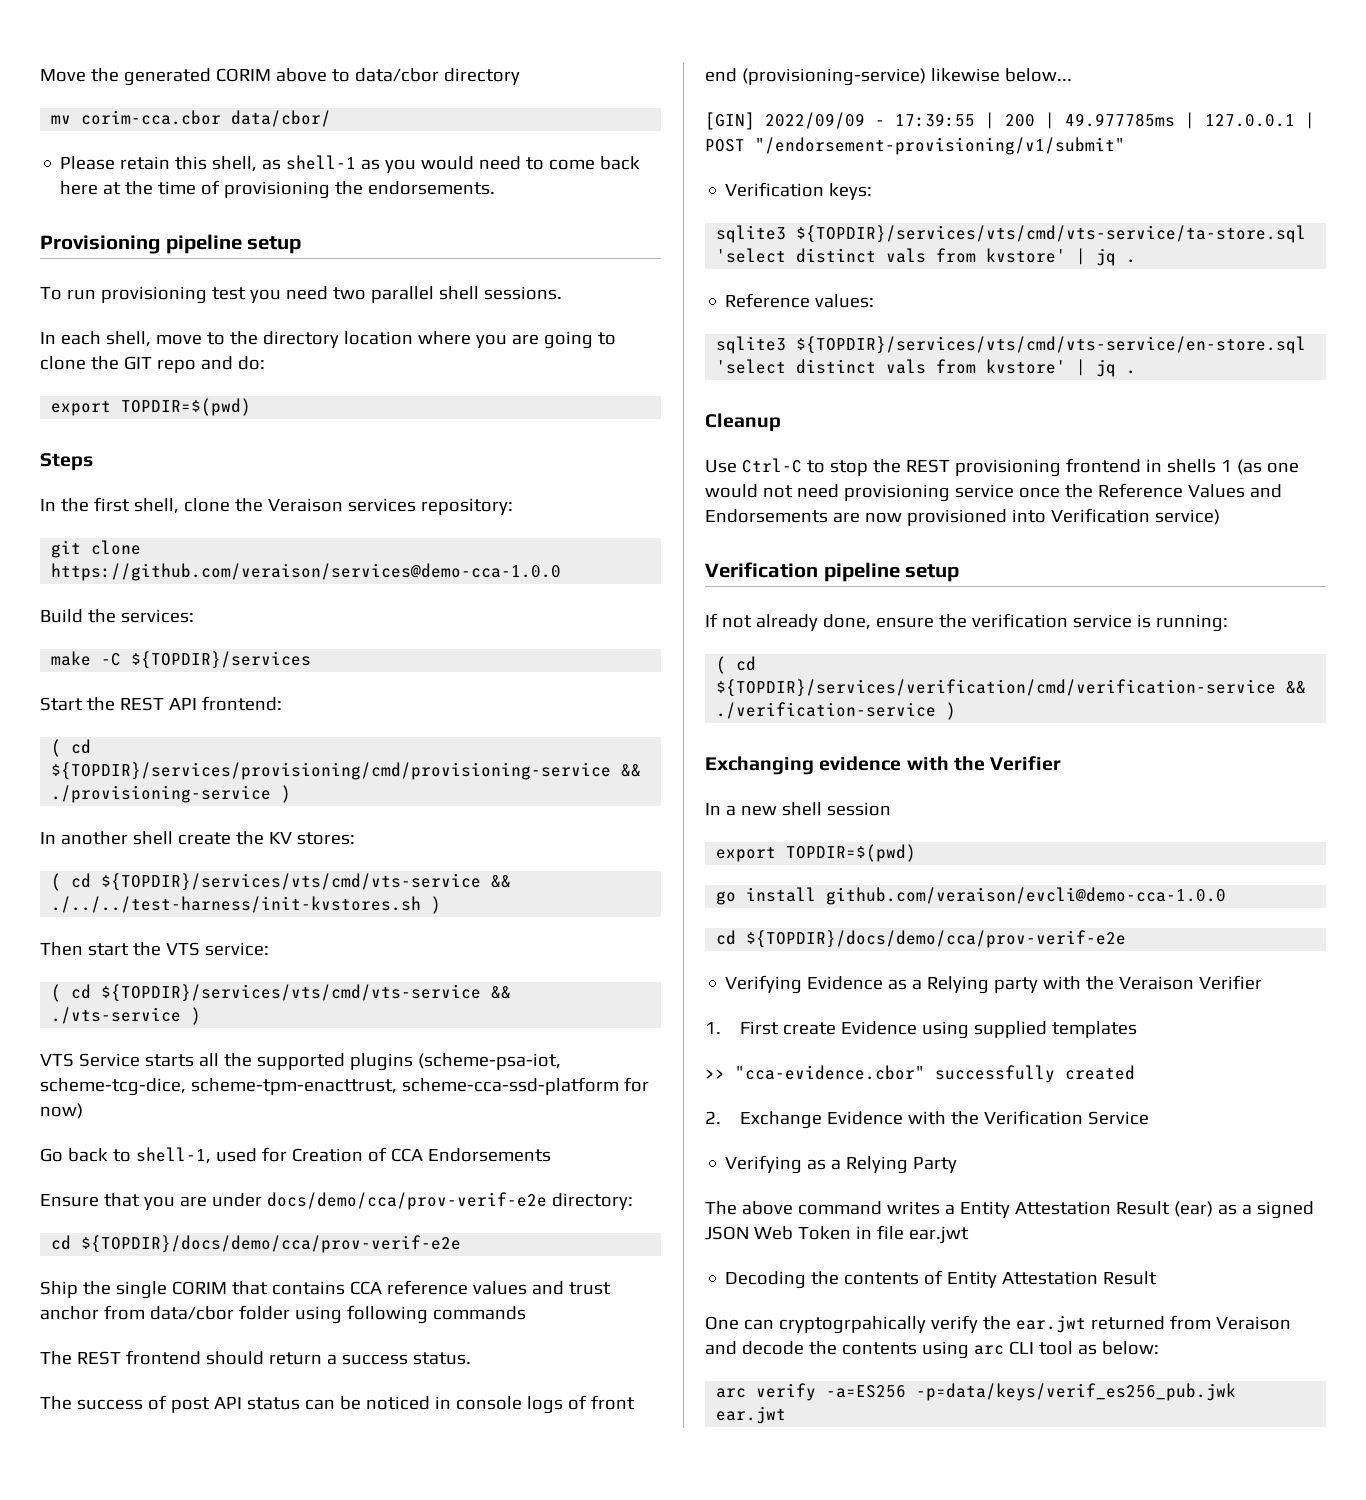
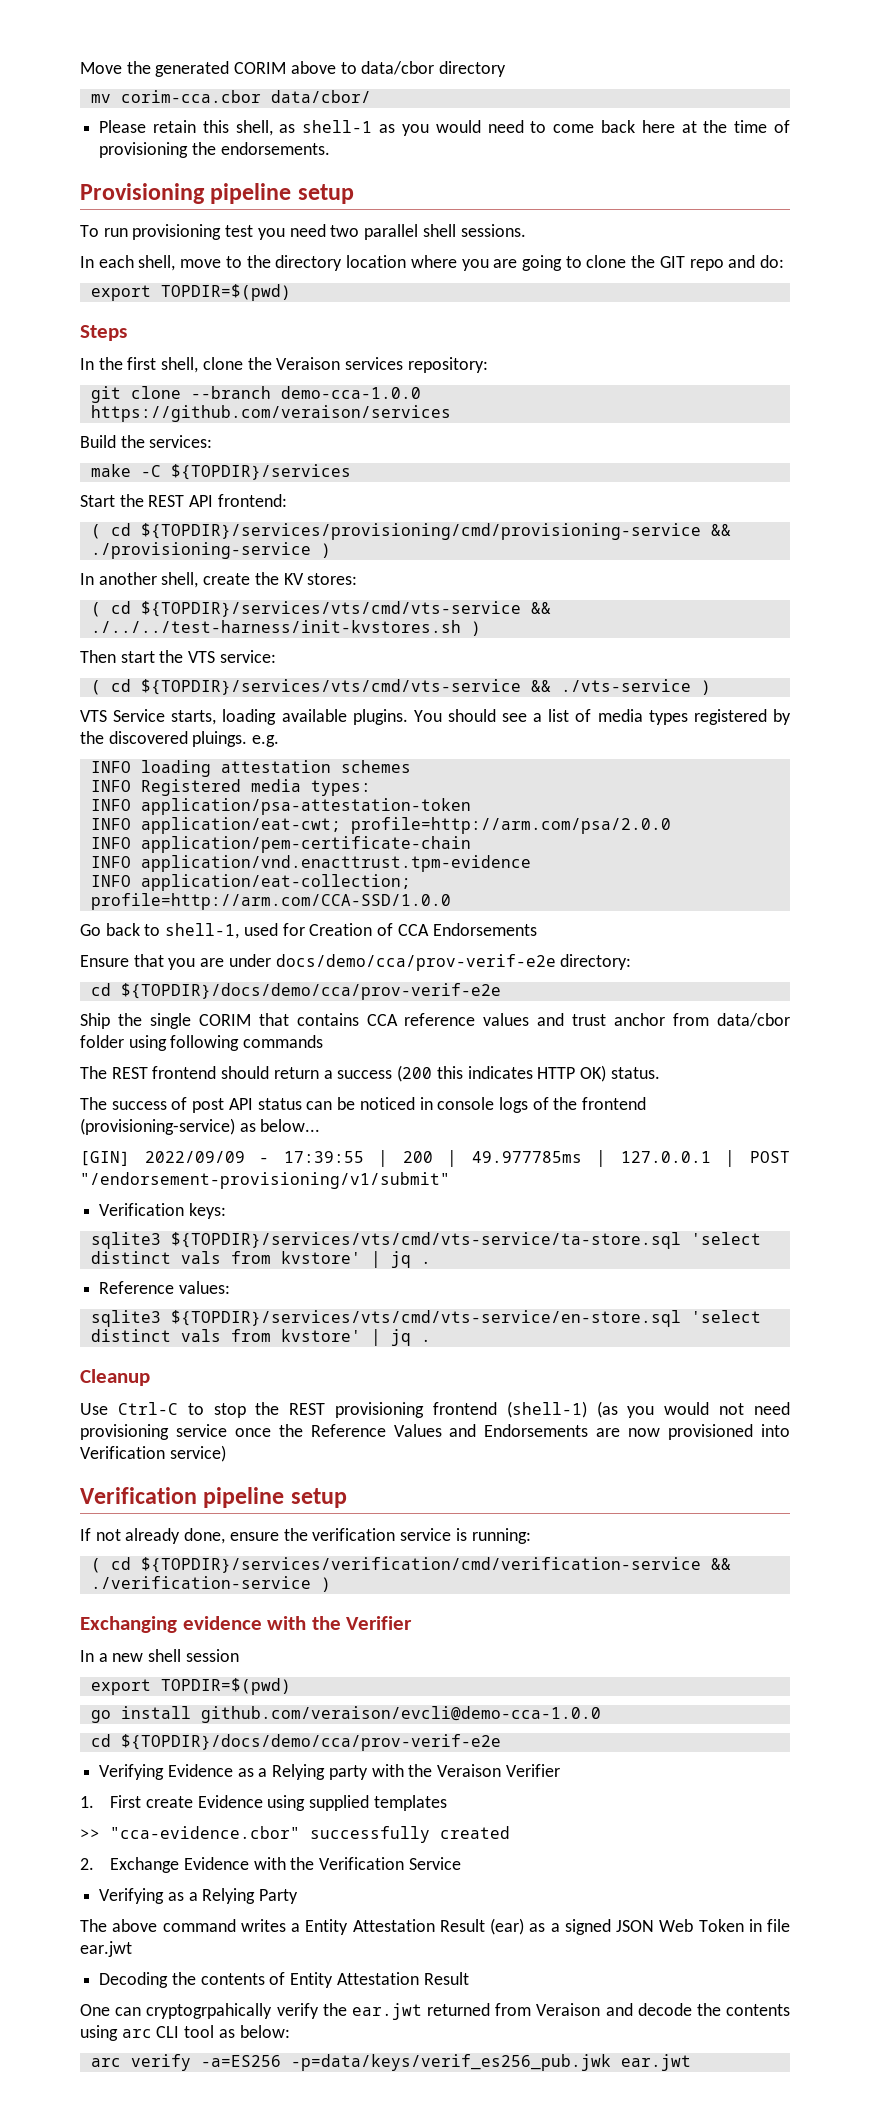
[51,563,562,581] https://github.com/veraison/services@demo-cca-1.0.0 -> [190,386,421,399] [90,405,451,422] --branch demo-cca-1.0.0 https://github.com/veraison/services
[132,831,173,845] shell -> [161,572,199,588] shell,
[144,1053,561,1071] [40,1077,649,1096] [40,1103,83,1119] starts all the supported plugins (scheme-psa-iot, scheme-tcg-dice, scheme-tpm-enacttrust, scheme-cca-ssd-platform for now) -> [171,709,791,725] [80,731,280,747] [90,760,411,777] [90,779,371,796] [90,798,471,815] [90,817,671,834] [90,836,471,853] [90,855,531,872] [90,874,411,891] [90,893,451,910] starts, loading available plugins. You should see a list of media types registered by the discovered pluings. e.g. // INFO loading attestation schemes // INFO Registered media types: // INFO application/psa-attestation-token // INFO application/eat-cwt; profile=http://arm.com/psa/2.0.0 // INFO application/pem-certificate-chain // INFO application/vnd.enacttrust.tpm-evidence // INFO application/eat-collection; profile=http://arm.com/CCA-SSD/1.0.0
(408, 1359) none -> [397,1065,606,1082] (200 this indicates HTTP OK)
[590,1395,635,1410] [705,68,1000,86] front end (provisioning-service) likewise -> [553,1097,647,1110] [80,1118,256,1135] the frontend (provisioning-service) as
[1145,459,1299,475] in shells 1 (as one -> [506,1401,655,1418] (shell-1) (as you

